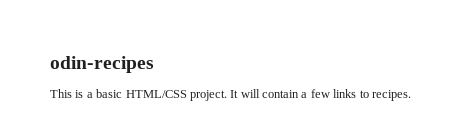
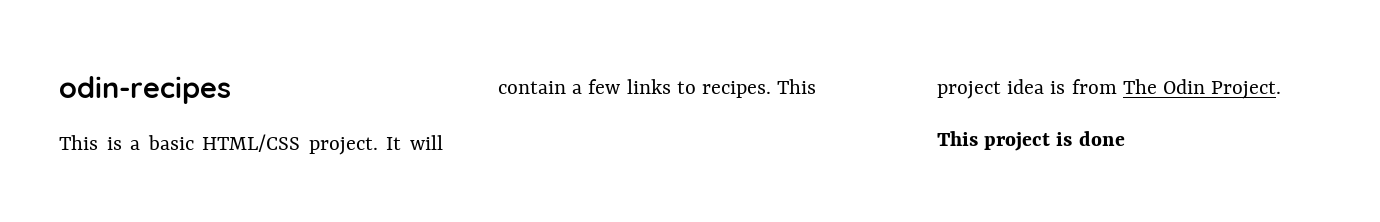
(411, 95) none -> [777,79,1282,99] [937,131,1125,151] This project idea is from The Odin Project. // This project is done

